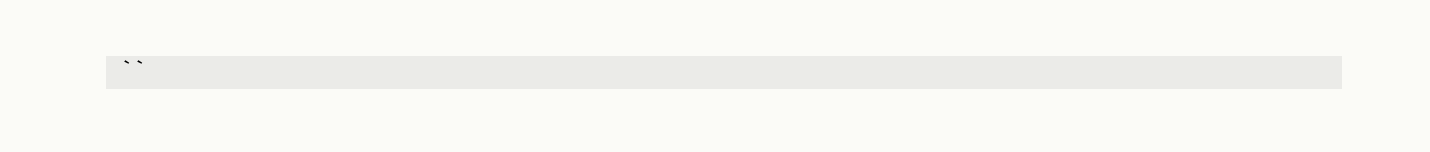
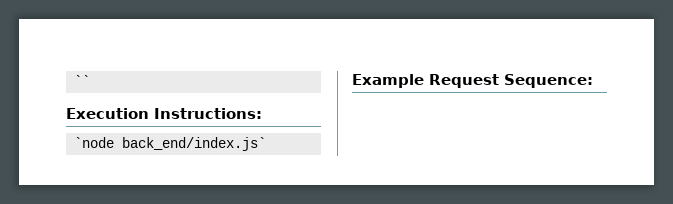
(146, 69) none -> [66,108,262,119] [73,137,266,151] [352,74,593,88] // Execution Instructions: // `node back_end/index.js` // Example Request Sequence:

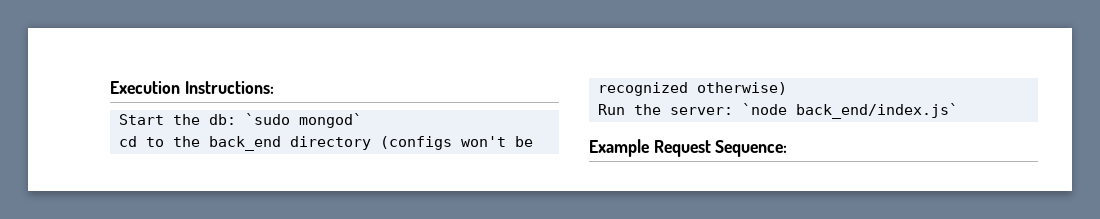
[73,75,90,86] `` // -> (110, 87) none
(262, 113) none -> [119,113,362,128] [119,136,533,151] [598,82,787,96] [598,104,733,115] Start the db: `sudo mongod` // cd to the back_end directory (configs won't be recognized otherwise) // Run the server:

